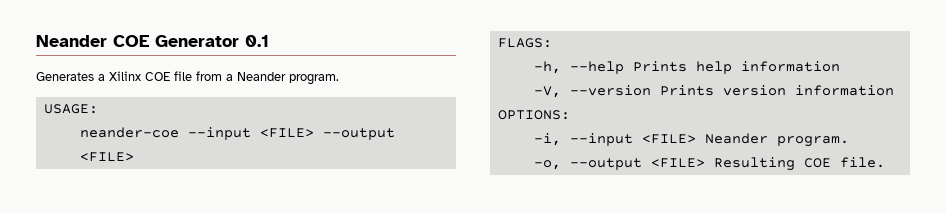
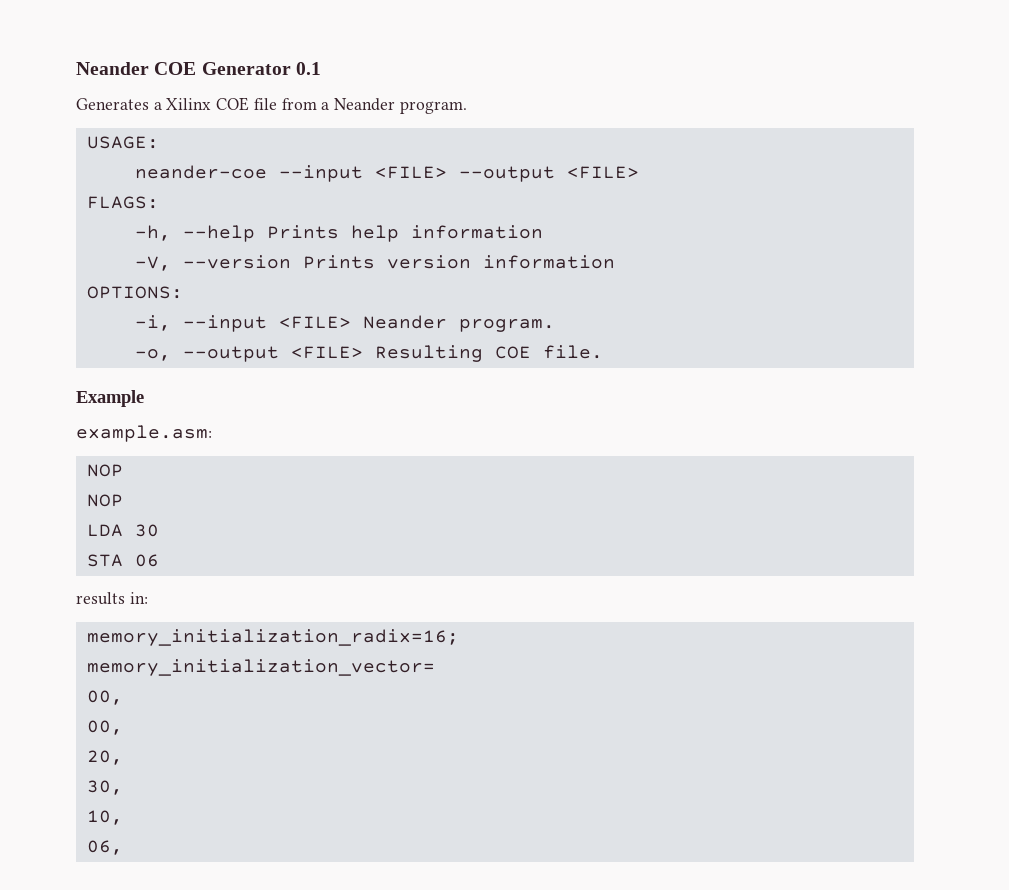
(885, 162) none -> [76,390,144,407] [76,425,212,442] [86,464,123,477] [86,494,123,507] [86,524,159,537] [86,554,159,567] [76,592,148,605] [86,629,459,646] [86,659,435,676] [86,690,123,705] [86,720,123,735] [86,750,123,765] [86,780,123,795] [86,810,123,825] [86,840,123,855] // Example // example.asm: // NOP // NOP // LDA 30 // STA 06 // results in: // memory_initialization_radix=16; // memory_initialization_vector= // 00, // 00, // 20, // 30, // 10, // 06,

